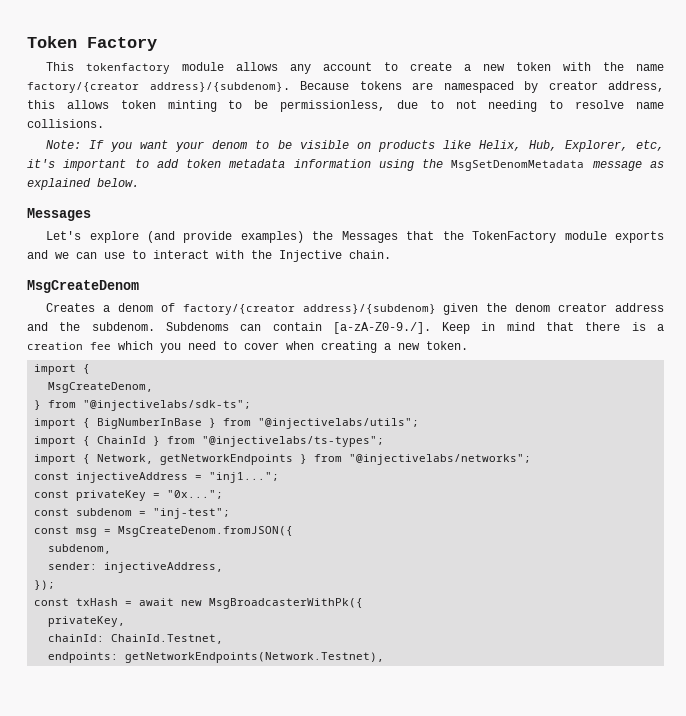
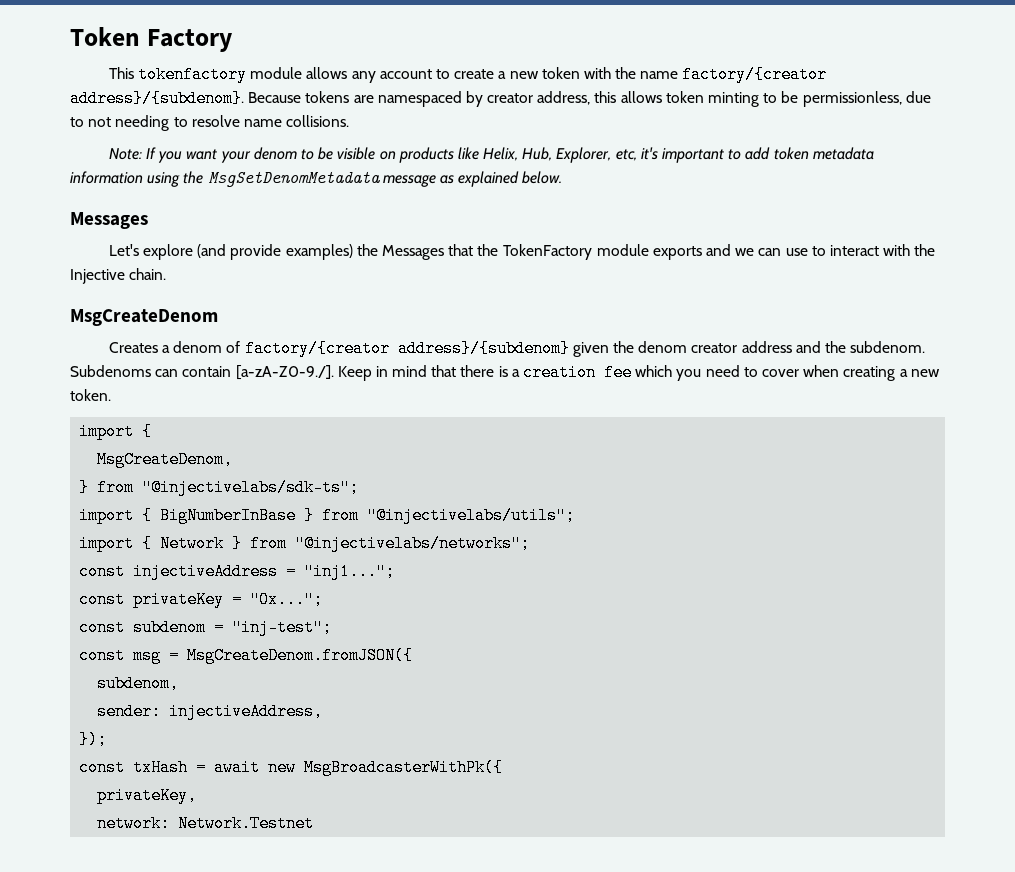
[97,436,385,447] [34,454,294,465] ChainId } from "@injectivelabs/ts-types"; // import { Network, getNetworkEndpoints -> [160,535,225,552] Network
[48,634,224,644] [48,652,385,663] chainId: ChainId.Testnet, // endpoints: getNetworkEndpoints(Network.Testnet), -> [97,815,315,832] network: Network.Testnet

